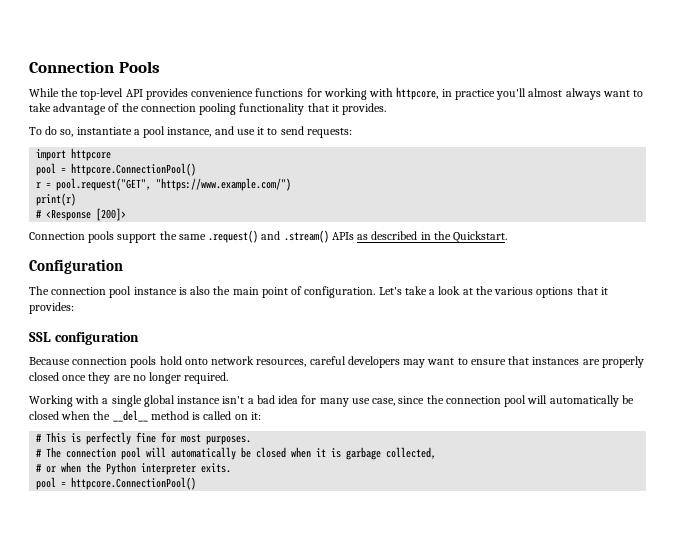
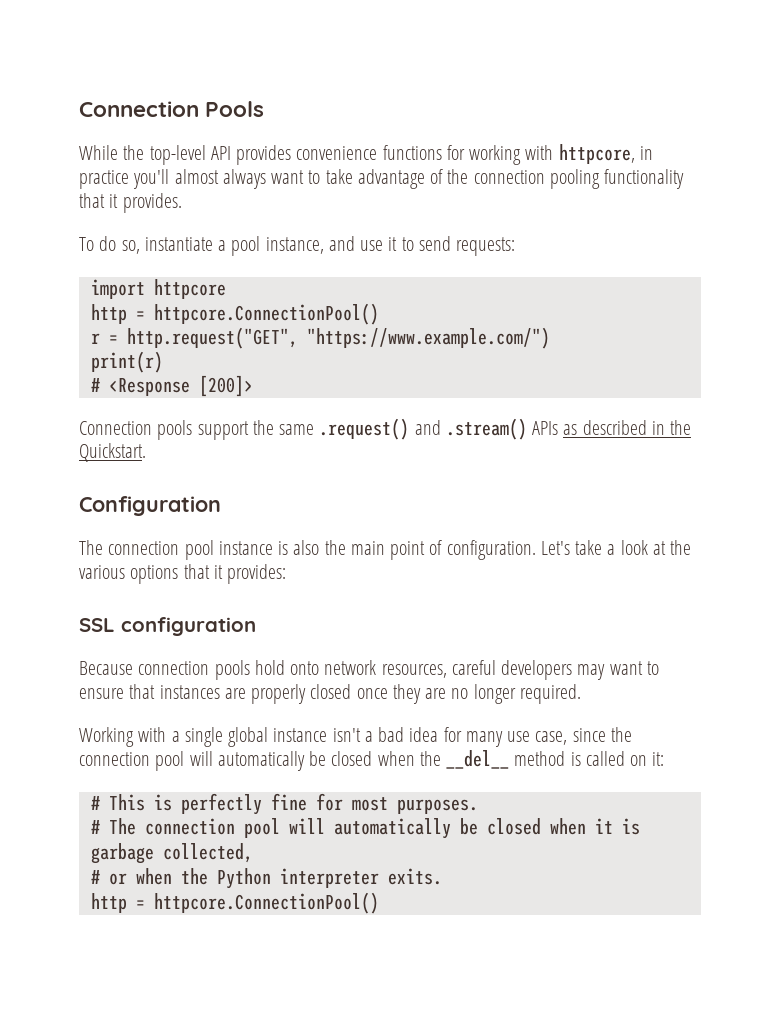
[36,163,57,176] pool -> [90,304,127,324] http
[56,178,152,191] pool.request("GET", -> [126,327,298,349] http.request("GET",
[36,477,57,490] pool -> [90,893,127,913] http

